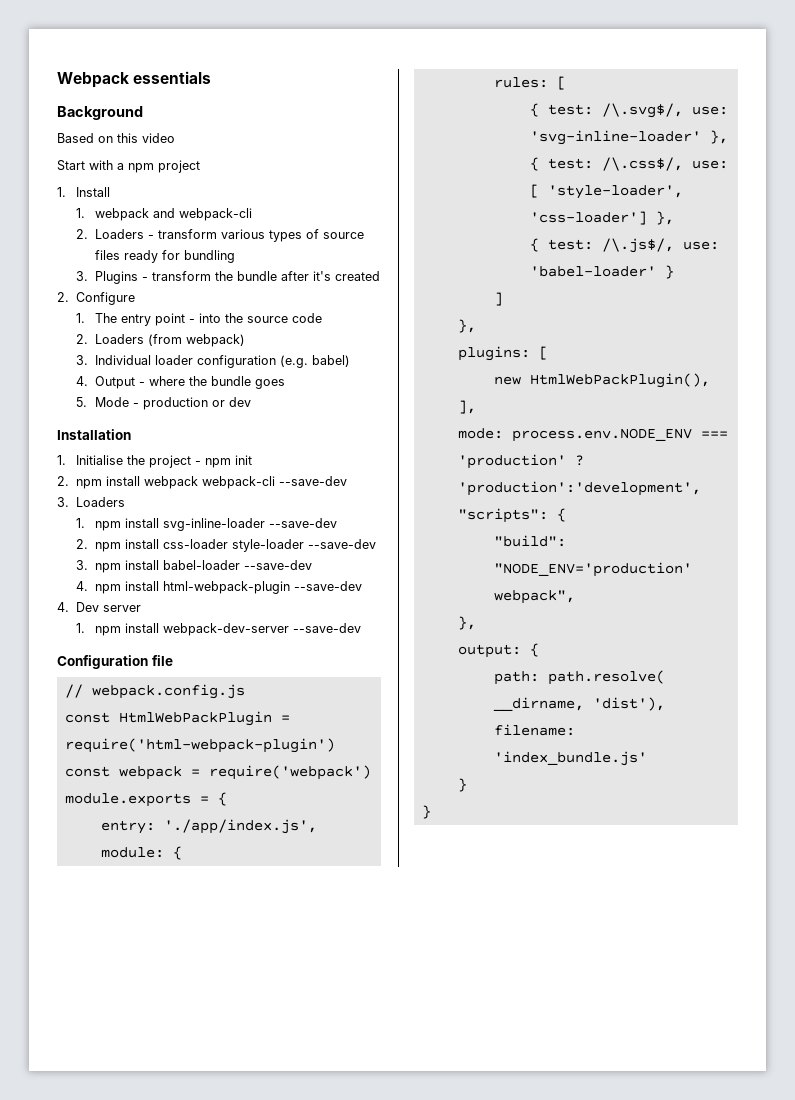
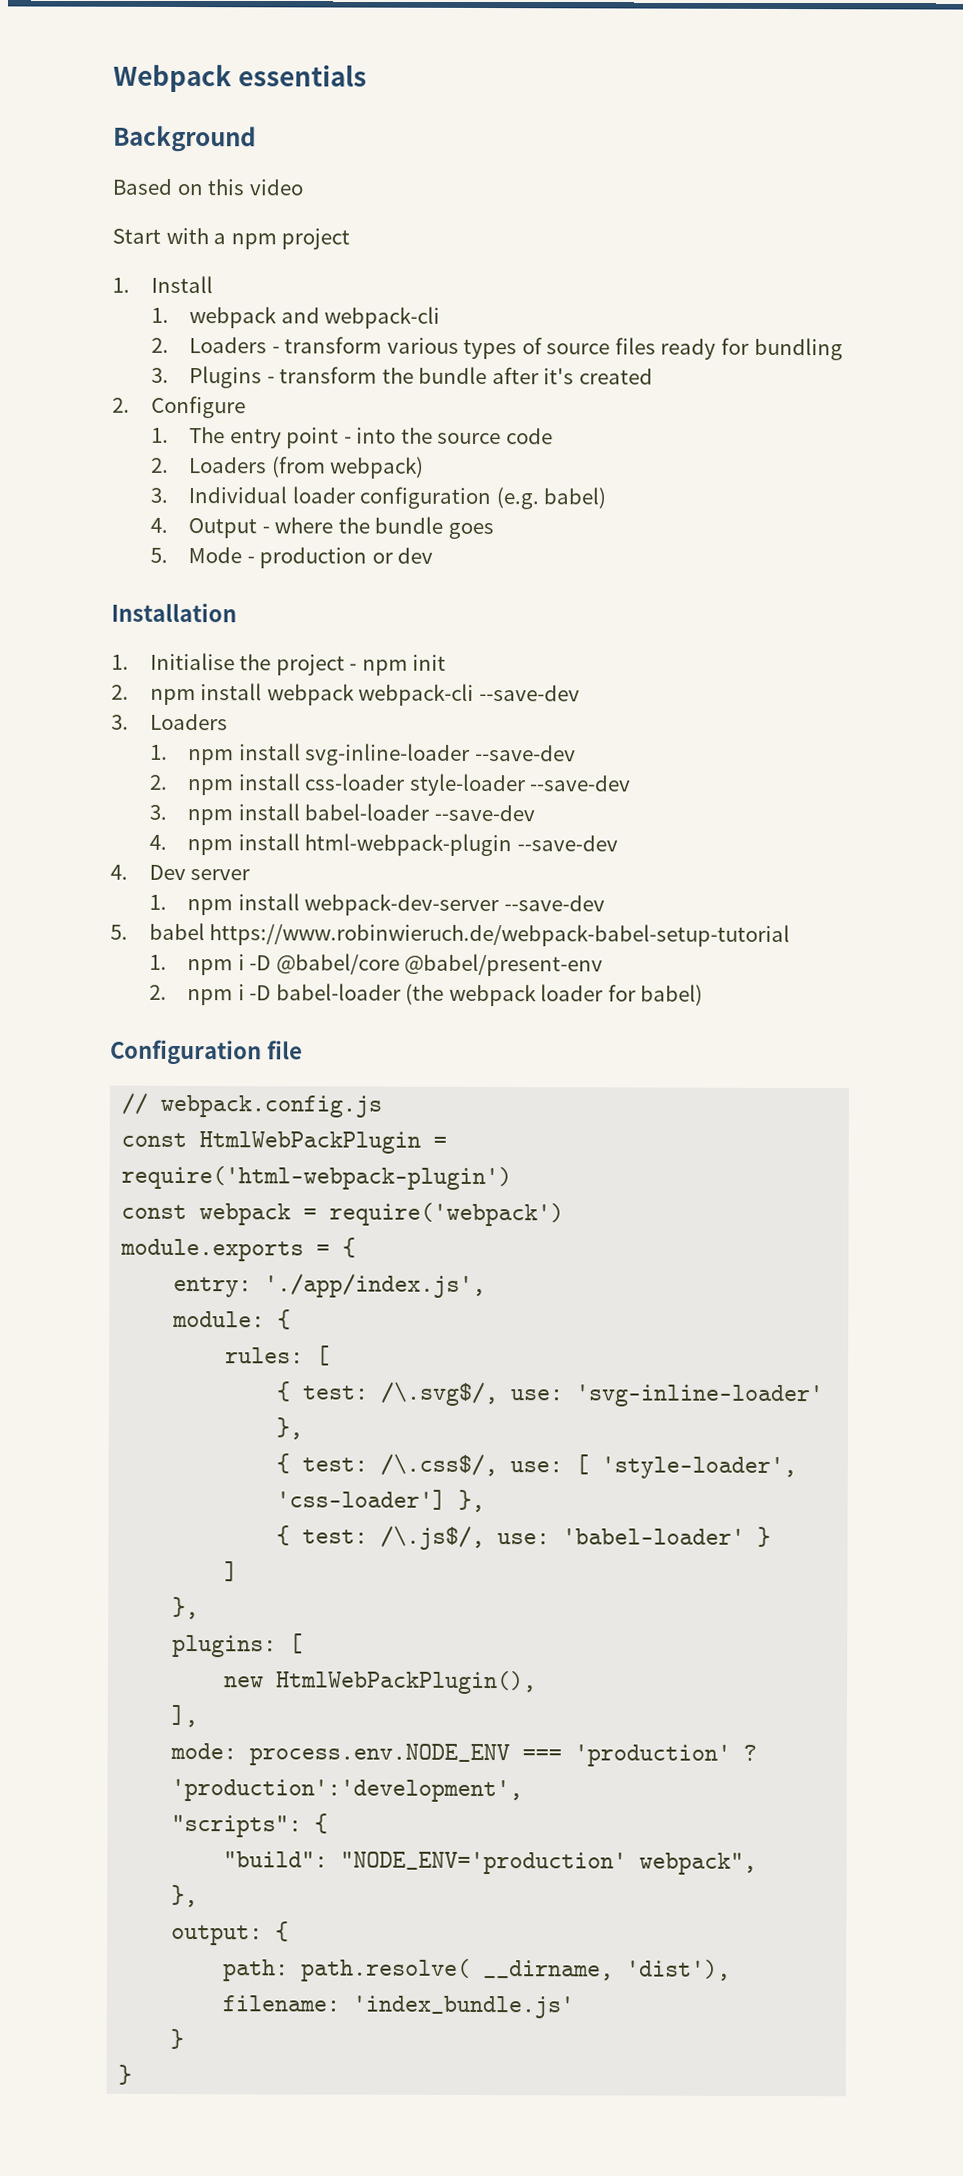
(362, 628) none -> [110,922,791,948] [148,953,604,977] [148,983,704,1007] // 5. babel https://www.robinwieruch.de/webpack-babel-setup-tutorial // 1. npm i -D @babel/core @babel/present-env // 2. npm i -D babel-loader (the webpack loader for babel)

